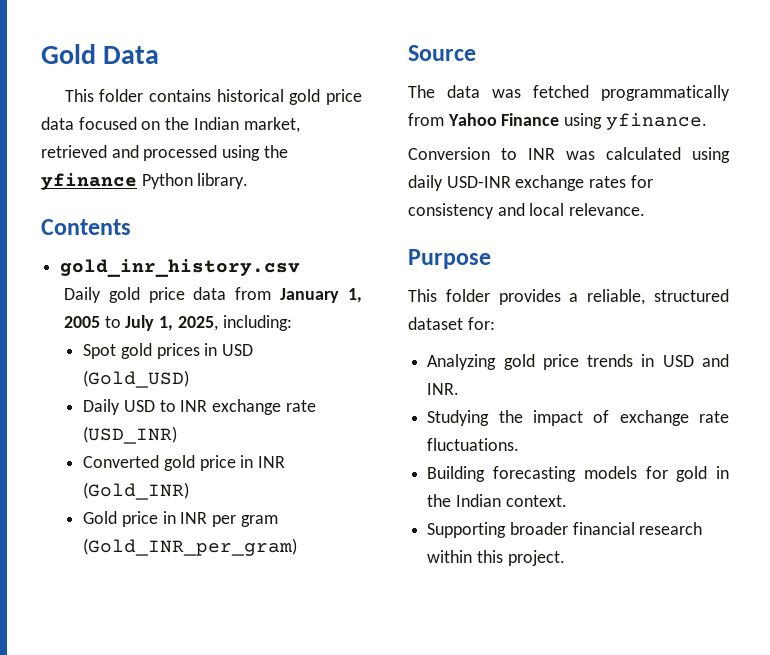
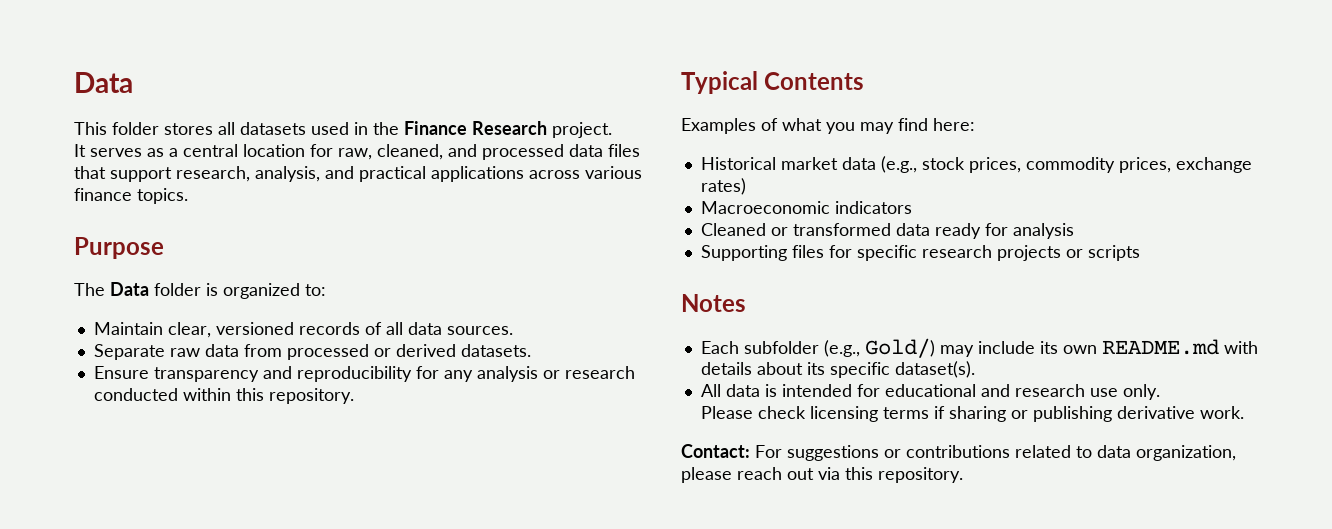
[41,44,96,64] Gold -> (74, 82) none
[148,89,363,105] [41,117,300,133] [41,145,288,161] [41,173,249,190] [41,219,131,235] [60,259,301,277] [63,287,362,303] [63,315,292,331] [83,343,254,359] [83,370,190,388] [83,399,316,415] [83,426,178,444] [83,455,286,471] [83,482,190,500] [83,511,278,527] [83,538,298,556] [408,45,476,61] [408,85,730,101] [408,113,707,130] [408,147,730,163] [408,175,653,191] [408,203,646,219] [408,249,491,269] [408,289,729,305] [408,317,495,330] [427,354,729,370] [427,383,460,395] [427,410,729,426] [427,438,520,451] [427,466,729,482] [427,494,567,507] [427,522,703,538] [427,550,565,566] contains historical gold price data focused on the Indian market, retrieved and processed using the yfinance Python library. // Contents // gold_inr_history.csv // Daily gold price data from January 1, 2005 to July 1, 2025, including: // Spot gold prices in USD (Gold_USD) // Daily USD to INR exchange rate (USD_INR) // Converted gold price in INR (Gold_INR) // Gold price in INR per gram (Gold_INR_per_gram) // Source // The data was fetched programmatically from Yahoo Finance using yfinance. // Conversion to INR was calculated using daily USD-INR exchange rates for consistency and local relevance. // Purpose // This folder provides a reliable, structured dataset for: // Analyzing gold price trends in USD and INR. // Studying the impact of exchange rate fluctuations. // Building forecasting models for gold in the Indian context. // Supporting broader financial research within this project. -> [164,121,612,138] [74,144,640,160] [74,166,642,182] [74,188,188,204] [74,237,164,259] [74,282,326,299] [93,322,513,338] [93,344,531,360] [93,366,635,382] [93,388,354,404] [681,71,865,94] [681,118,975,134] [700,156,1252,173] [700,178,746,195] [700,201,912,214] [700,223,1074,239] [700,245,1140,261] [681,294,746,312] [700,338,1258,358] [700,361,975,378] [700,384,1160,400] [701,406,1245,422] [681,444,1236,461] [681,467,963,483] stores all datasets used in the Finance Research project. // It serves as a central location for raw, cleaned, and processed data files that support research, analysis, and practical applications across various finance topics. // Purpose // The Data folder is organized to: // Maintain clear, versioned records of all data sources. // Separate raw data from processed or derived datasets. // Ensure transparency and reproducibility for any analysis or research conducted within this repository. // Typical Contents // Examples of what you may find here: // Historical market data (e.g., stock prices, commodity prices, exchange rates) // Macroeconomic indicators // Cleaned or transformed data ready for analysis // Supporting files for specific research projects or scripts // Notes // Each subfolder (e.g., Gold/) may include its own README.md with details about its specific dataset(s). // All data is intended for educational and research use only. // Please check licensing terms if sharing or publishing derivative work. // Contact: For suggestions or contributions related to data organization, please reach out via this repository.

